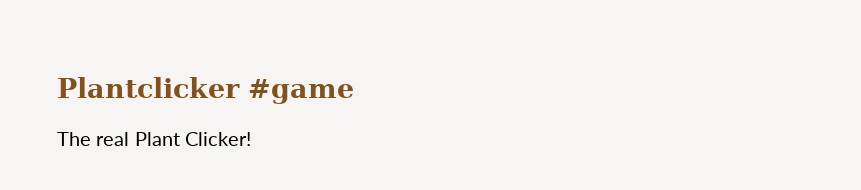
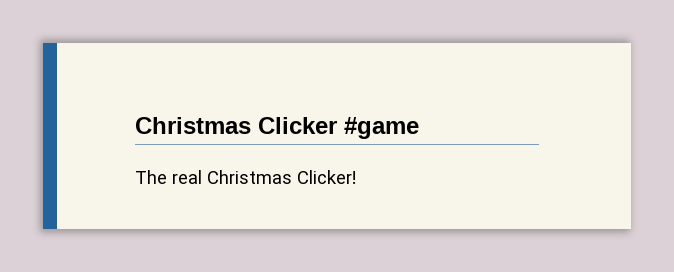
[57,77,240,98] Plantclicker -> [135,117,337,134] Christmas Clicker
[134,132,180,146] Plant -> [207,170,292,184] Christmas

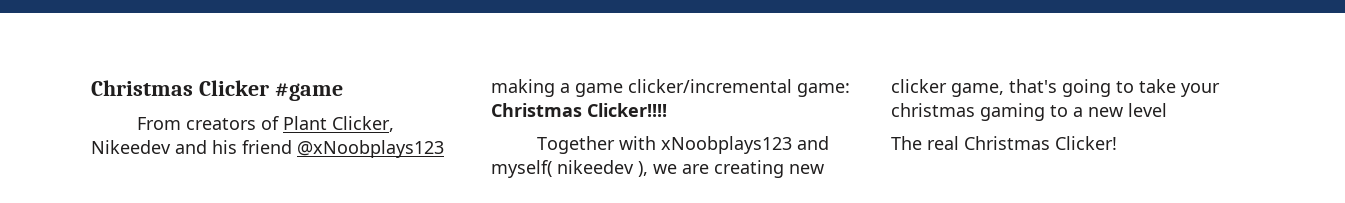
(419, 128) none -> [137,116,395,132] [91,140,444,158] [491,79,850,97] [491,103,667,117] [537,136,830,154] [491,160,824,178] [891,79,1220,97] [891,103,1167,121] // From creators of Plant Clicker, Nikeedev and his friend @xNoobplays123 making a game clicker/incremental game: Christmas Clicker!!!! // Together with xNoobplays123 and myself( nikeedev ), we are creating new clicker game, that's going to take your christmas gaming to a new level

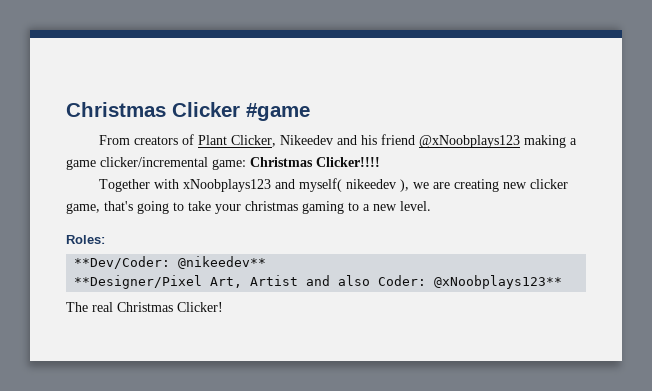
[1128,103,1167,117] level -> [400,201,431,211] [66,235,105,244] [74,256,267,269] [74,275,563,289] level. // Roles: // **Dev/Coder: @nikeedev** // **Designer/Pixel Art, Artist and also Coder: @xNoobplays123**

